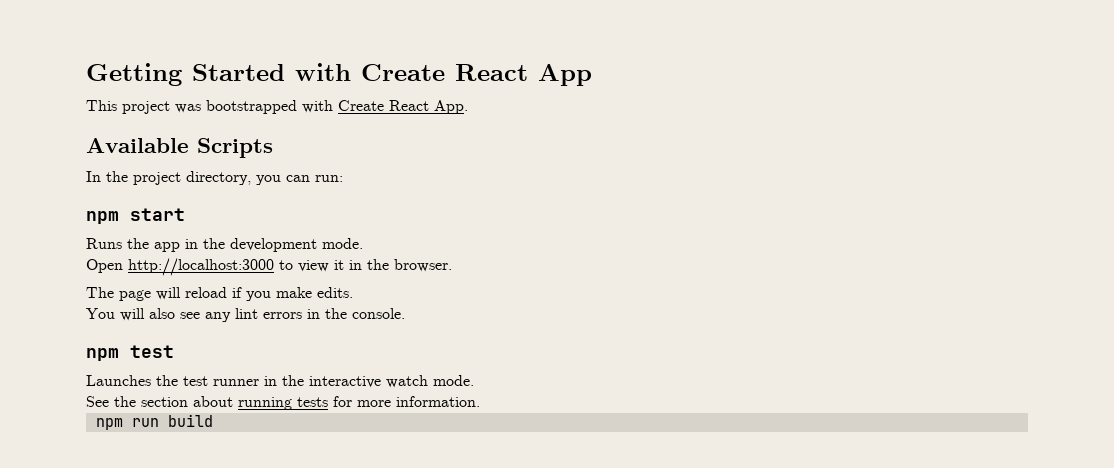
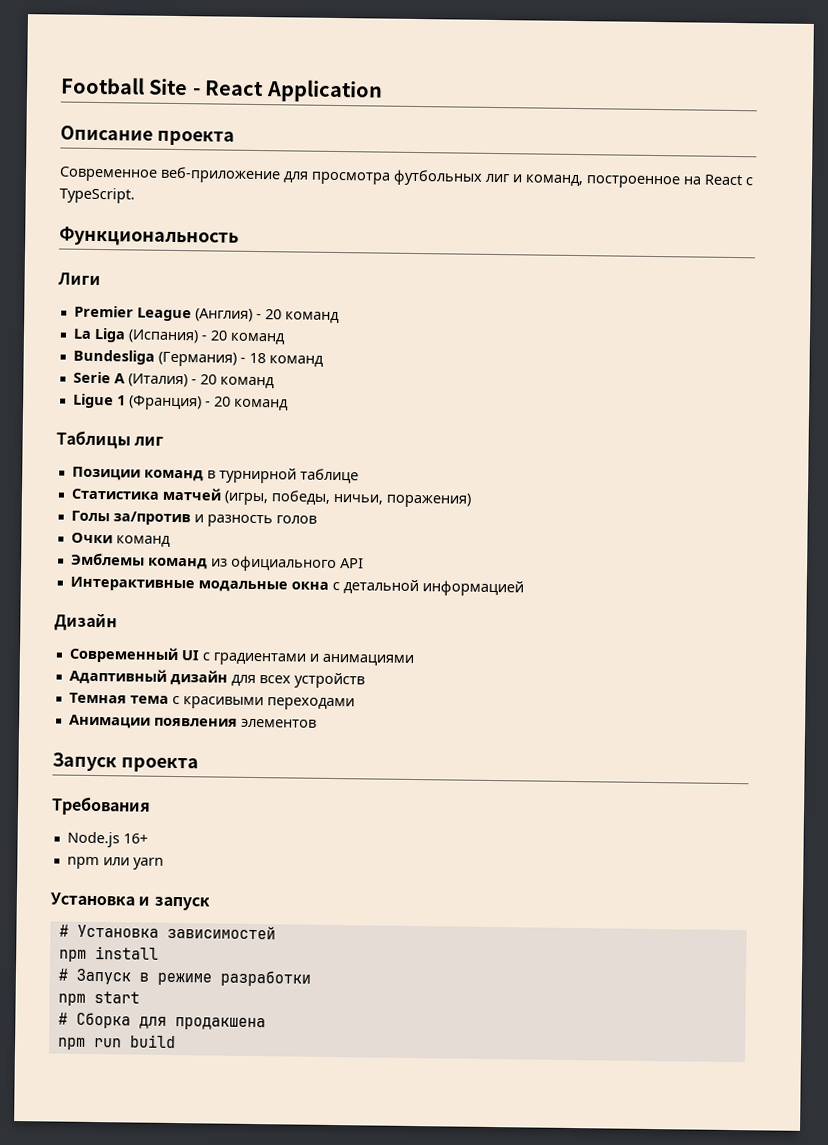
[86,63,592,86] [86,100,468,114] [86,138,273,158] [86,171,343,185] [86,208,185,224] [86,238,363,252] [86,258,452,276] [86,287,353,301] [86,308,405,322] [86,345,174,361] [86,375,474,388] [86,396,480,410] Getting Started with Create React App // This project was bootstrapped with Create React App. // Available Scripts // In the project directory, you can run: // npm start // Runs the app in the development mode. // Open http://localhost:3000 to view it in the browser. // The page will reload if you make edits. // You will also see any lint errors in the console. // npm test // Launches the test runner in the interactive watch mode. // See the section about running tests for more information. -> [60,76,383,103] [60,125,235,146] [59,166,753,189] [59,187,135,204] [59,226,239,247] [57,272,101,286] [73,305,340,324] [72,327,285,345] [72,349,324,367] [72,371,275,389] [72,393,289,411] [56,430,165,450] [71,466,359,484] [70,487,471,508] [70,510,317,528] [70,532,171,547] [70,552,364,573] [69,576,524,597] [54,613,117,632] [68,646,414,667] [68,668,365,689] [68,692,355,711] [68,714,317,729] [52,752,199,773] [51,796,151,816] [66,831,148,848] [66,856,164,870] [50,892,210,911] [58,924,276,940] [58,946,159,962] [57,968,311,987] [57,991,140,1006] [57,1012,266,1031] Football Site - React Application // Описание проекта // Современное веб-приложение для просмотра футбольных лиг и команд, построенное на React с TypeScript. // Функциональность // Лиги // Premier League (Англия) - 20 команд // La Liga (Испания) - 20 команд // Bundesliga (Германия) - 18 команд // Serie A (Италия) - 20 команд // Ligue 1 (Франция) - 20 команд // Таблицы лиг // Позиции команд в турнирной таблице // Статистика матчей (игры, победы, ничьи, поражения) // Голы за/против и разность голов // Очки команд // Эмблемы команд из официального API // Интерактивные модальные окна с детальной информацией // Дизайн // Современный UI с градиентами и анимациями // Адаптивный дизайн для всех устройств // Темная тема с красивыми переходами // Анимации появления элементов // Запуск проекта // Требования // Node.js 16+ // npm или yarn // Установка и запуск // # Установка зависимостей // npm install // # Запуск в режиме разработки // npm start // # Сборка для продакшена

